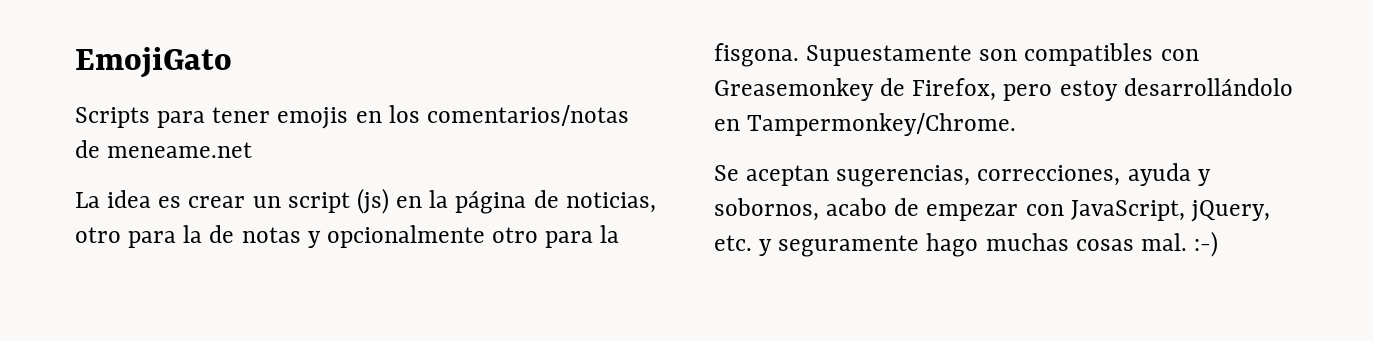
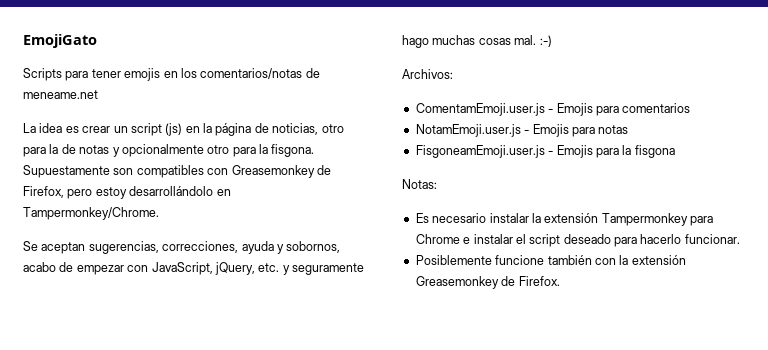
(1219, 244) none -> [402,69,453,79] [415,103,691,116] [415,124,629,137] [415,145,675,158] [402,179,437,189] [415,213,713,226] [415,234,740,247] [415,255,686,265] [415,276,560,289] // Archivos: // ComentamEmoji.user.js - Emojis para comentarios // NotamEmoji.user.js - Emojis para notas // FisgoneamEmoji.user.js - Emojis para la fisgona // Notas: // Es necesario instalar la extensión Tampermonkey para Chrome e instalar el script deseado para hacerlo funcionar. // Posiblemente funcione también con la extensión Greasemonkey de Firefox.

